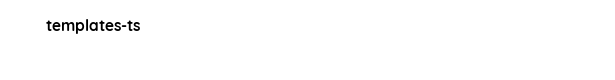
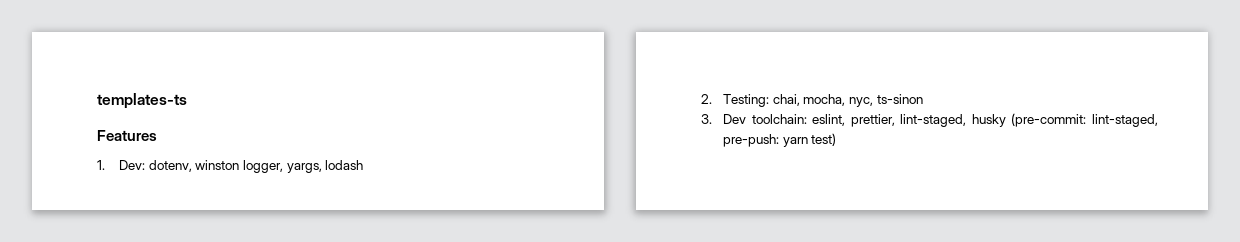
(140, 26) none -> [97,130,157,141] [97,160,364,173] [701,94,923,107] [701,113,1158,127] [723,133,837,147] // Features // 1. Dev: dotenv, winston logger, yargs, lodash // 2. Testing: chai, mocha, nyc, ts-sinon // 3. Dev toolchain: eslint, prettier, lint-staged, husky (pre-commit: lint-staged, pre-push: yarn test)

